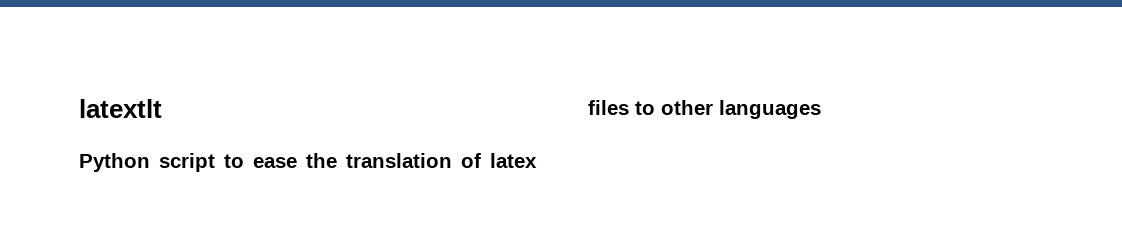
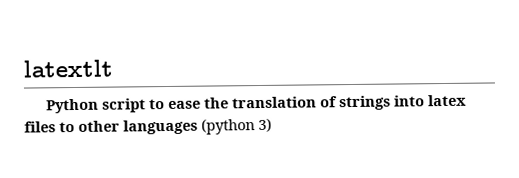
(481, 160) none -> [338,95,425,111] strings into
(821, 109) none -> [201,117,272,135] (python 3)

